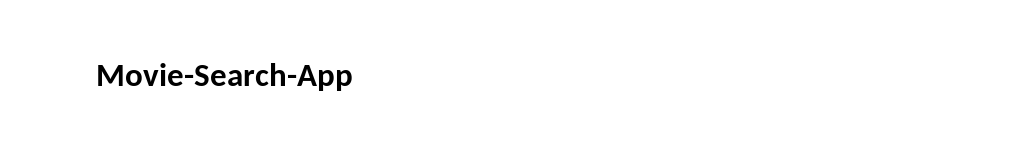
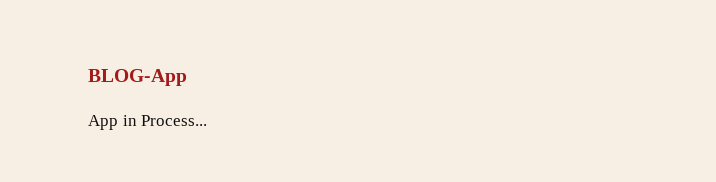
[96,63,353,91] Movie-Search-App -> [88,69,187,86] [88,115,208,130] BLOG-App // App in Process...

